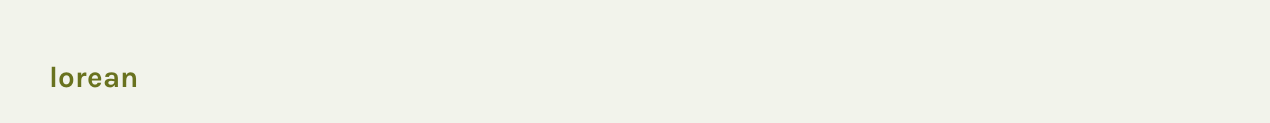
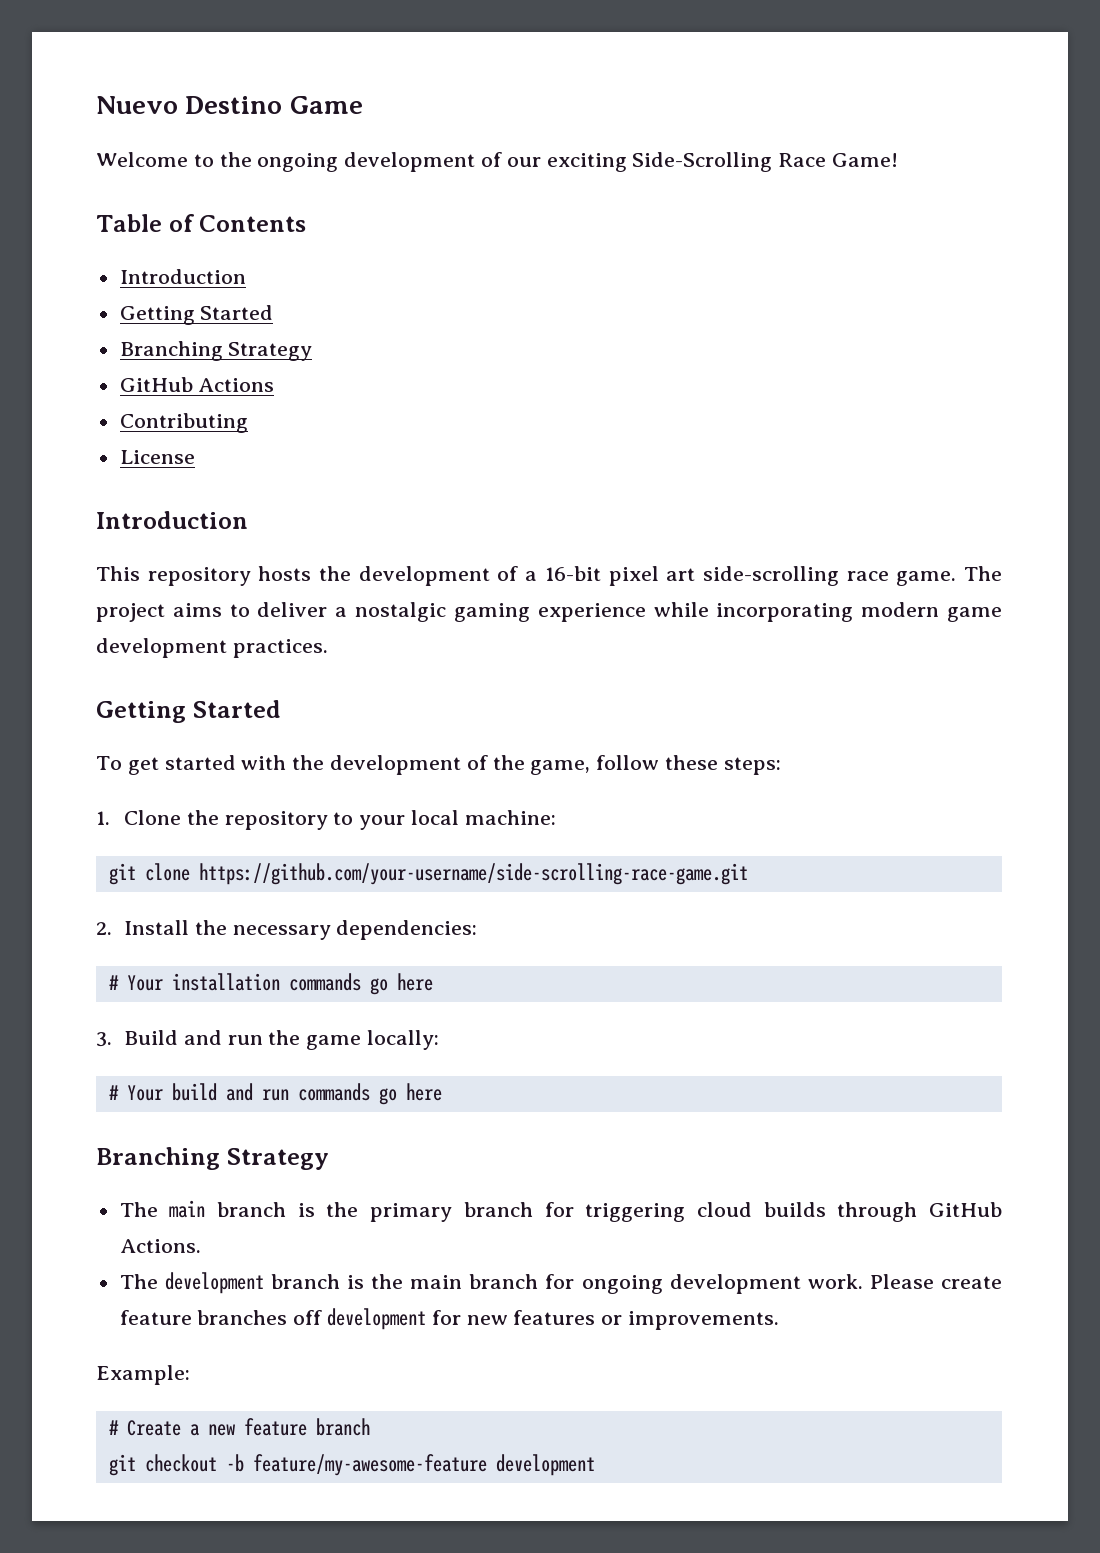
[49,66,138,88] lorean -> [96,96,363,114] [96,152,899,172] [96,214,307,232] [119,269,246,284] [119,305,274,325] [119,341,313,361] [119,377,275,392] [119,413,248,433] [119,450,195,464] [96,511,248,529] [96,566,1003,586] [96,602,1003,622] [96,638,328,658] [96,700,281,723] [96,755,781,775] [96,810,556,830] [108,863,748,885] [96,920,478,940] [108,973,433,995] [96,1030,440,1050] [108,1083,442,1105] [96,1147,329,1170] [119,1200,1002,1222] [119,1239,201,1253] [119,1272,1002,1294] [119,1308,780,1330] [96,1365,190,1385] [108,1418,370,1436] [108,1454,595,1476] Nuevo Destino Game // Welcome to the ongoing development of our exciting Side-Scrolling Race Game! // Table of Contents // Introduction // Getting Started // Branching Strategy // GitHub Actions // Contributing // License // Introduction // This repository hosts the development of a 16-bit pixel art side-scrolling race game. The project aims to deliver a nostalgic gaming experience while incorporating modern game development practices. // Getting Started // To get started with the development of the game, follow these steps: // 1. Clone the repository to your local machine: // git clone https://github.com/your-username/side-scrolling-race-game.git // 2. Install the necessary dependencies: // # Your installation commands go here // 3. Build and run the game locally: // # Your build and run commands go here // Branching Strategy // The main branch is the primary branch for triggering cloud builds through GitHub Actions. // The development branch is the main branch for ongoing development work. Please create feature branches off development for new features or improvements. // Example: // # Create a new feature branch // git checkout -b feature/my-awesome-feature development

